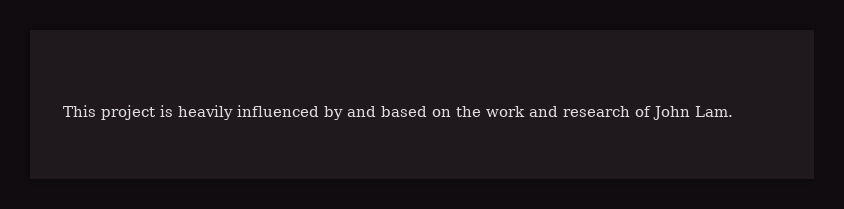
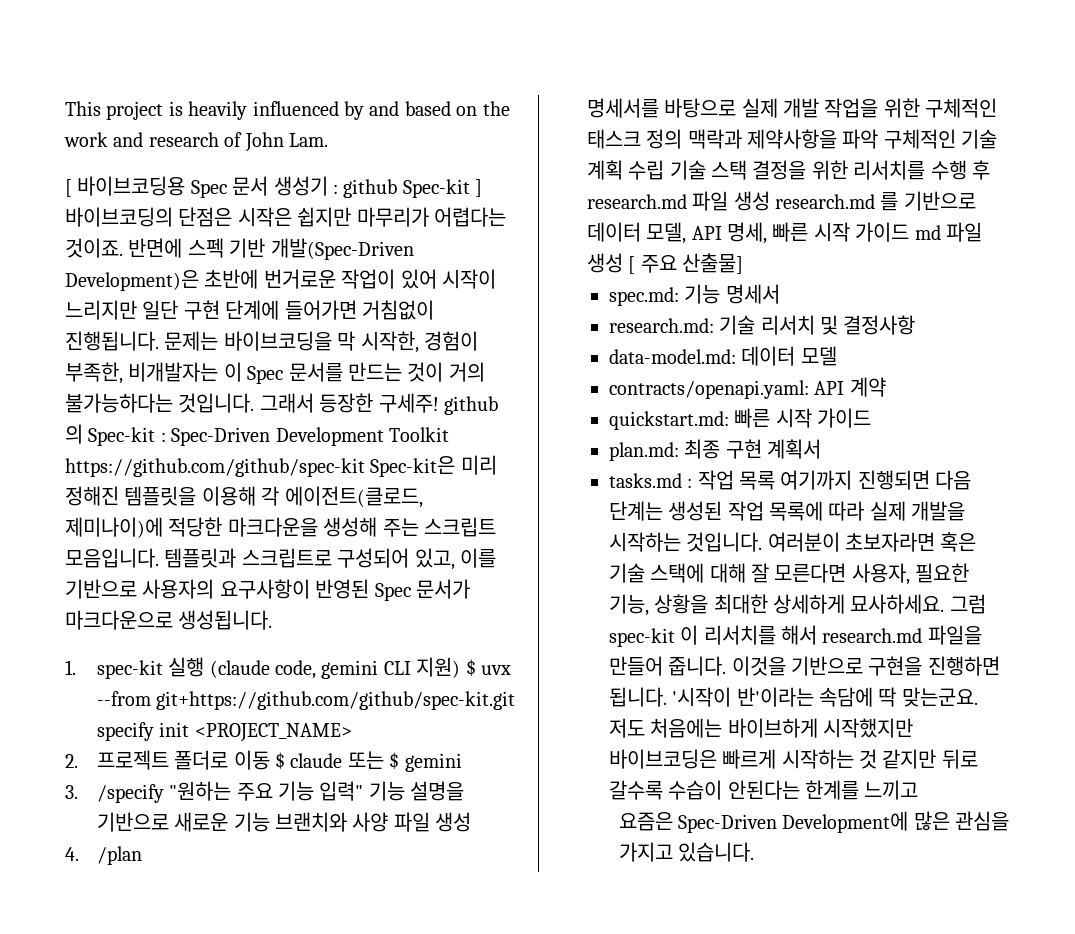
(733, 111) none -> [65,176,483,198] [65,207,506,227] [65,238,414,260] [65,269,496,291] [65,300,434,320] [65,331,478,353] [65,362,485,384] [65,393,498,415] [65,424,449,446] [65,455,497,477] [65,486,423,508] [65,517,496,538] [65,548,496,570] [65,579,470,601] [65,610,273,630] [65,657,511,679] [96,691,516,710] [96,722,352,742] [65,750,462,772] [65,781,465,803] [96,812,472,832] [65,846,142,865] [586,98,998,118] [586,129,998,149] [586,160,990,180] [586,191,976,211] [586,222,982,244] [586,253,743,274] [608,284,780,306] [608,315,916,335] [608,346,837,366] [608,377,886,399] [608,408,871,430] [608,439,821,461] [608,470,972,490] [608,501,966,521] [608,532,977,552] [608,563,970,585] [608,594,986,616] [608,625,982,647] [608,656,1000,676] [608,687,978,707] [608,718,913,738] [608,749,978,769] [608,780,919,800] [618,811,1010,833] [618,842,754,862] // [ 바이브코딩용 Spec 문서 생성기 : github Spec-kit ] 바이브코딩의 단점은 시작은 쉽지만 마무리가 어렵다는 것이죠. 반면에 스펙 기반 개발(Spec-Driven Development)은 초반에 번거로운 작업이 있어 시작이 느리지만 일단 구현 단계에 들어가면 거침없이 진행됩니다. 문제는 바이브코딩을 막 시작한, 경험이 부족한, 비개발자는 이 Spec 문서를 만드는 것이 거의 불가능하다는 것입니다. 그래서 등장한 구세주! github 의 Spec-kit : Spec-Driven Development Toolkit https://github.com/github/spec-kit Spec-kit은 미리 정해진 템플릿을 이용해 각 에이전트(클로드, 제미나이)에 적당한 마크다운을 생성해 주는 스크립트 모음입니다. 템플릿과 스크립트로 구성되어 있고, 이를 기반으로 사용자의 요구사항이 반영된 Spec 문서가 마크다운으로 생성됩니다. // 1. spec-kit 실행 (claude code, gemini CLI 지원) $ uvx --from git+https://github.com/github/spec-kit.git specify init <PROJECT_NAME> // 2. 프로젝트 폴더로 이동 $ claude 또는 $ gemini // 3. /specify "원하는 주요 기능 입력" 기능 설명을 기반으로 새로운 기능 브랜치와 사양 파일 생성 // 4. /plan // 명세서를 바탕으로 실제 개발 작업을 위한 구체적인 태스크 정의 맥락과 제약사항을 파악 구체적인 기술 계획 수립 기술 스택 결정을 위한 리서치를 수행 후 research.md 파일 생성 research.md 를 기반으로 데이터 모델, API 명세, 빠른 시작 가이드 md 파일 생성 [ 주요 산출물] // spec.md: 기능 명세서 // research.md: 기술 리서치 및 결정사항 // data-model.md: 데이터 모델 // contracts/openapi.yaml: API 계약 // quickstart.md: 빠른 시작 가이드 // plan.md: 최종 구현 계획서 // tasks.md : 작업 목록 여기까지 진행되면 다음 단계는 생성된 작업 목록에 따라 실제 개발을 시작하는 것입니다. 여러분이 초보자라면 혹은 기술 스택에 대해 잘 모른다면 사용자, 필요한 기능, 상황을 최대한 상세하게 묘사하세요. 그럼 spec-kit 이 리서치를 해서 research.md 파일을 만들어 줍니다. 이것을 기반으로 구현을 진행하면 됩니다. '시작이 반'이라는 속담에 딱 맞는군요. 저도 처음에는 바이브하게 시작했지만 바이브코딩은 빠르게 시작하는 것 같지만 뒤로 갈수록 수습이 안된다는 한계를 느끼고 // 요즘은 Spec-Driven Development에 많은 관심을 가지고 있습니다.

